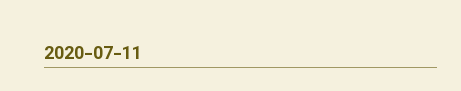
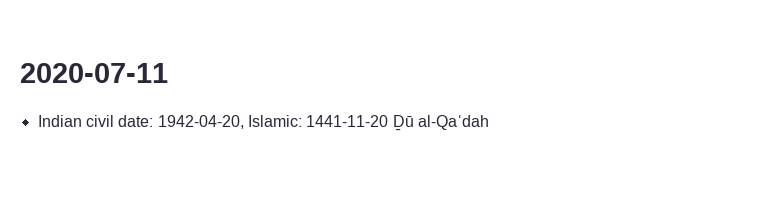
(142, 52) none -> [37,115,489,131] // Indian civil date: 1942-04-20, Islamic: 1441-11-20 Ḏū al-Qaʿdah

